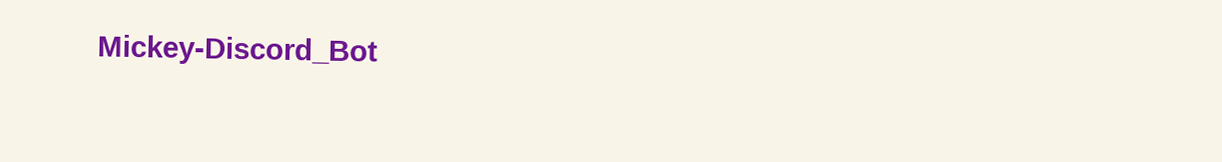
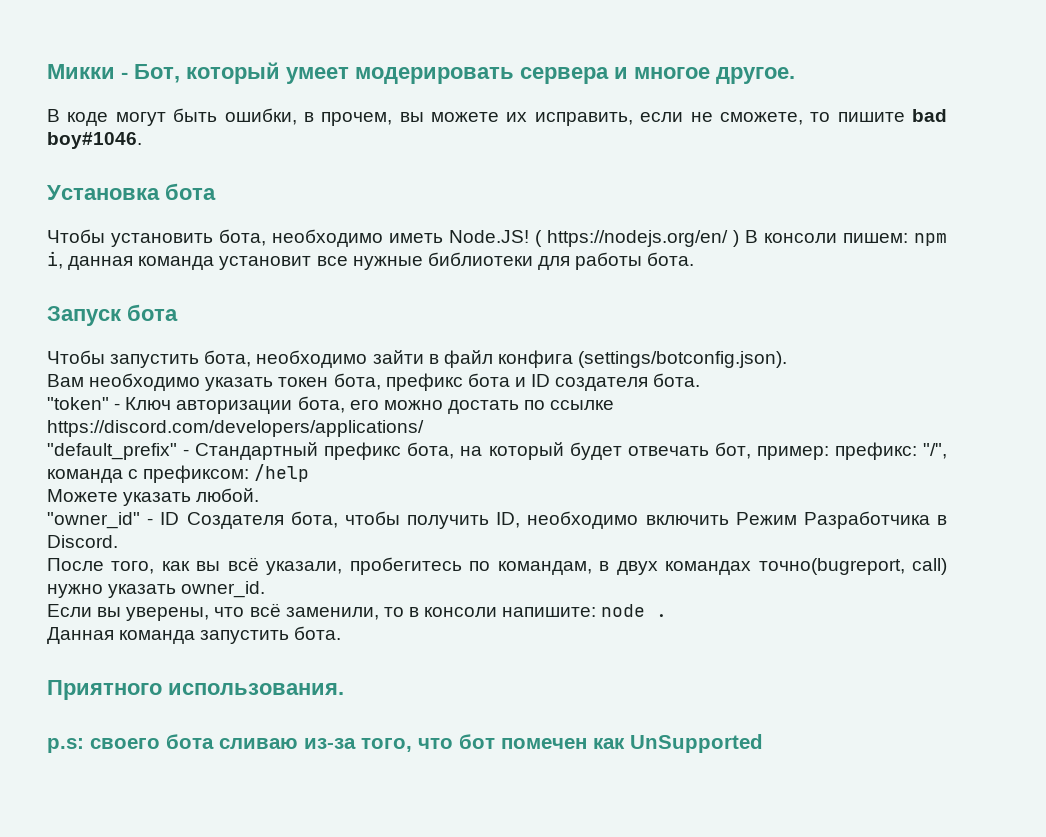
[97,34,378,68] Mickey-Discord_Bot -> [47,62,795,84] [47,108,947,126] [47,132,142,149] [47,183,216,200] [47,229,947,247] [47,251,695,270] [47,304,178,326] [47,350,788,368] [47,373,701,391] [47,396,615,414] [47,420,424,437] [47,442,948,460] [47,464,310,483] [47,488,260,506] [47,511,947,529] [47,535,118,548] [47,557,947,575] [47,581,266,598] [47,603,668,621] [47,626,342,644] [47,680,344,700] [47,734,763,753] Микки - Бот, который умеет модерировать сервера и многое другое. // В коде могут быть ошибки, в прочем, вы можете их исправить, если не сможете, то пишите bad boy#1046. // Установка бота // Чтобы установить бота, необходимо иметь Node.JS! ( https://nodejs.org/en/ ) В консоли пишем: npm i, данная команда установит все нужные библиотеки для работы бота. // Запуск бота // Чтобы запустить бота, необходимо зайти в файл конфига (settings/botconfig.json). // Вам необходимо указать токен бота, префикс бота и ID создателя бота. // "token" - Ключ авторизации бота, его можно достать по ссылке https://discord.com/developers/applications/ // "default_prefix" - Стандартный префикс бота, на который будет отвечать бот, пример: префикс: "/", команда с префиксом: /help // Можете указать любой. // "owner_id" - ID Создателя бота, чтобы получить ID, необходимо включить Режим Разработчика в Discord. // После того, как вы всё указали, пробегитесь по командам, в двух командах точно(bugreport, call) нужно указать owner_id. // Если вы уверены, что всё заменили, то в консоли напишите: node . // Данная команда запустить бота. // Приятного использования. // p.s: своего бота сливаю из-за того, что бот помечен как UnSupported

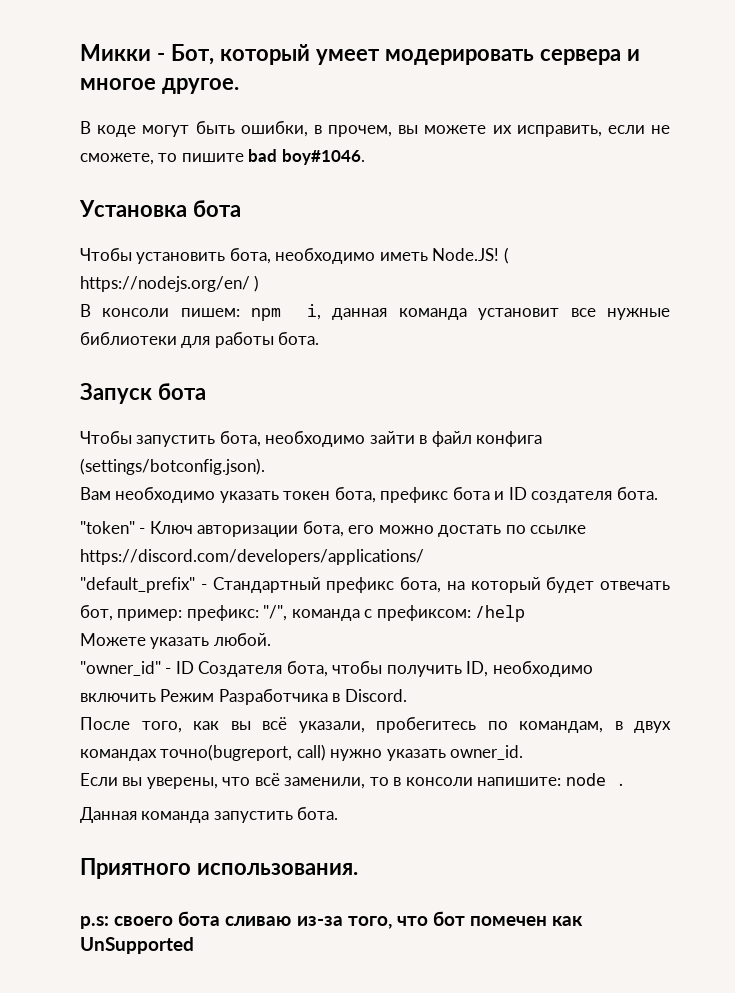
(739, 238) none -> (260, 283) //

